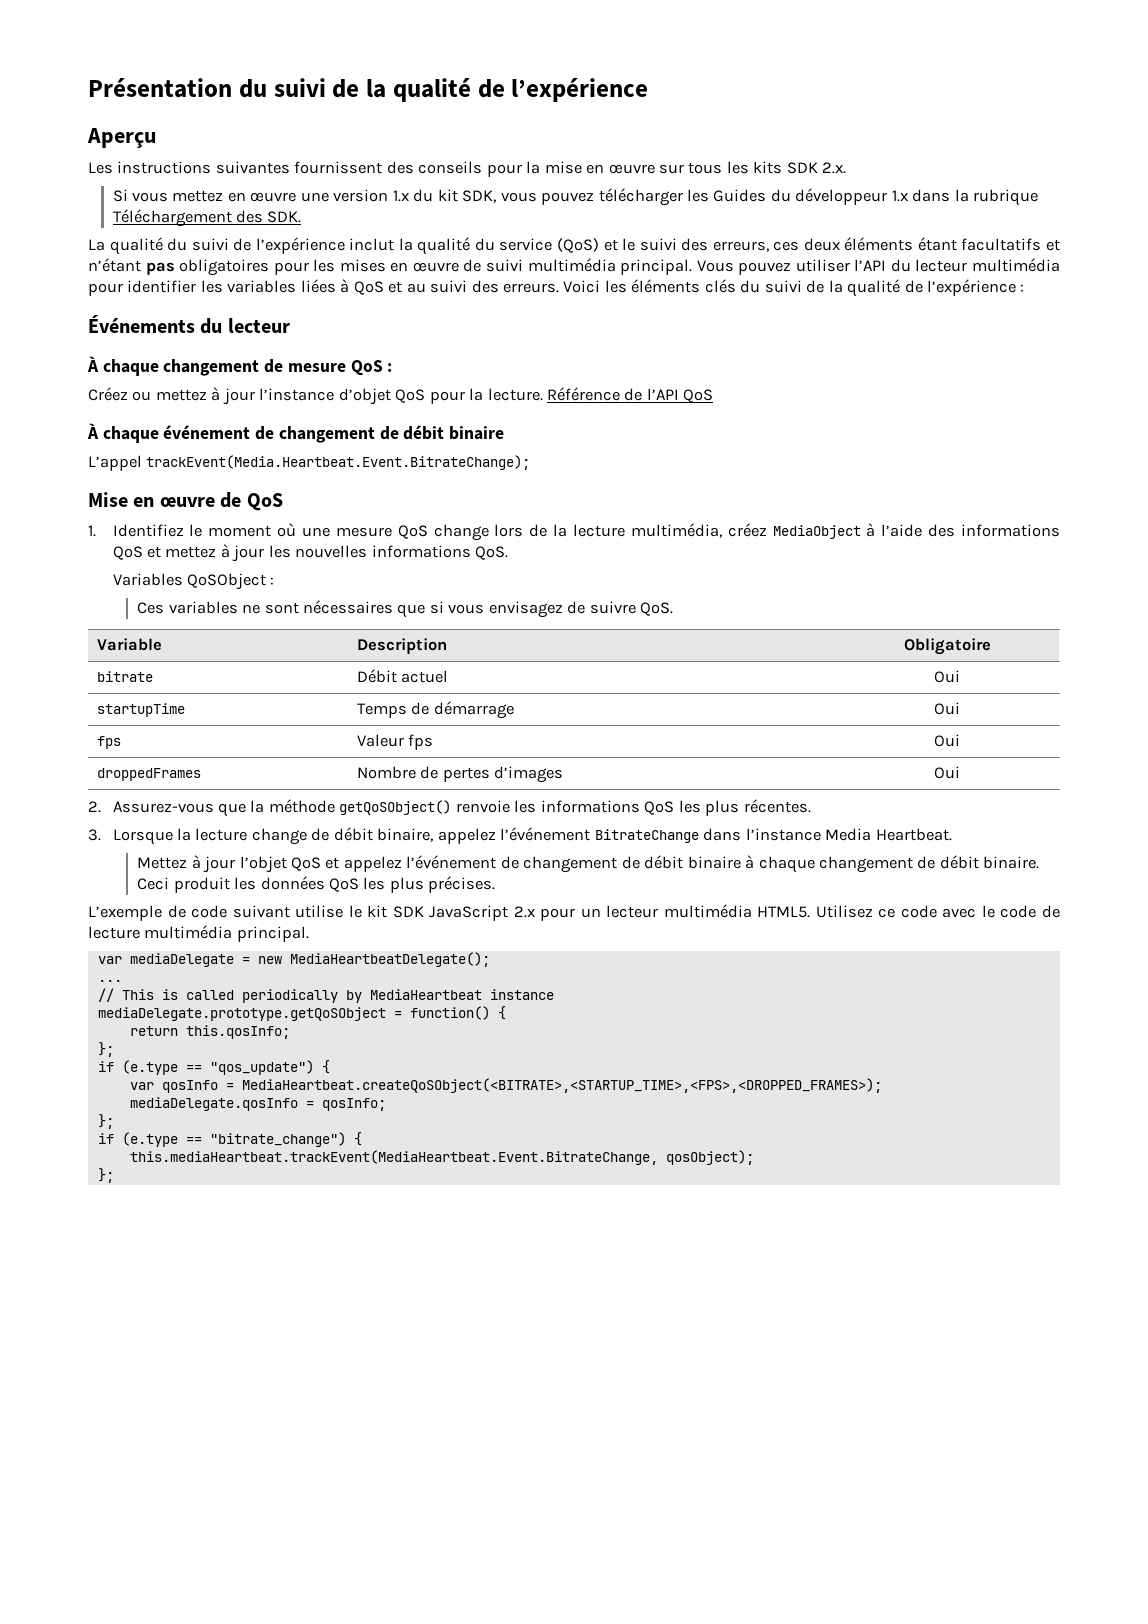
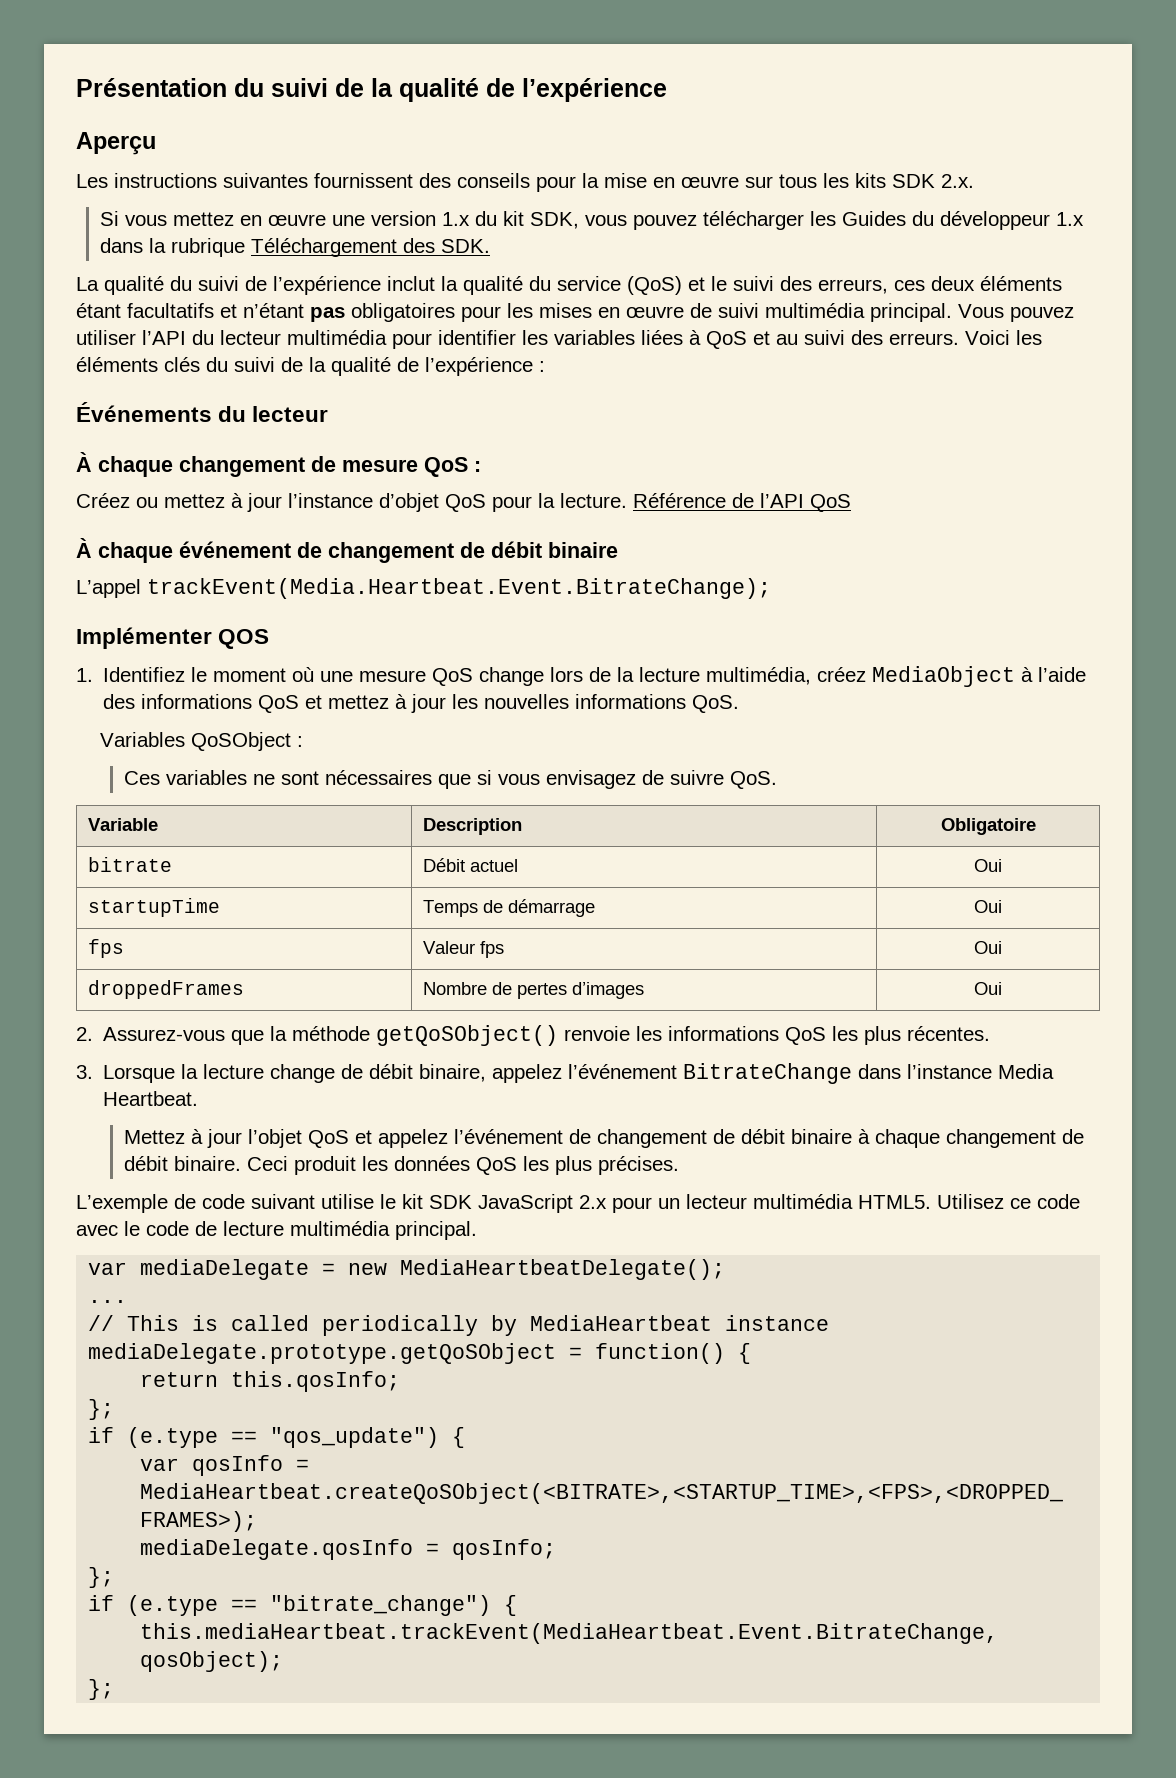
[88,492,283,511] Mise en œuvre de QoS -> [76,627,270,649] Implémenter QOS

